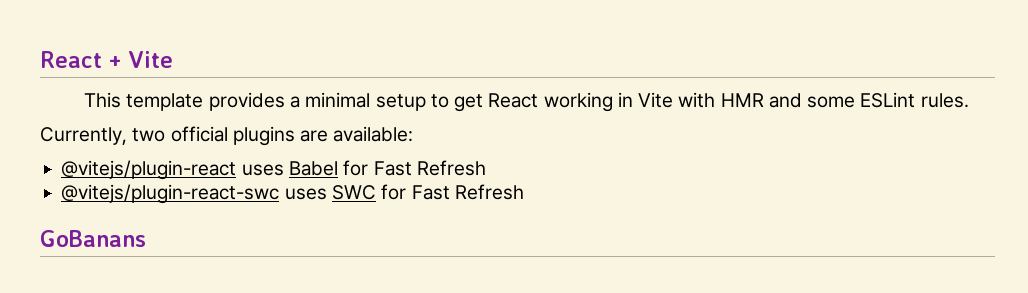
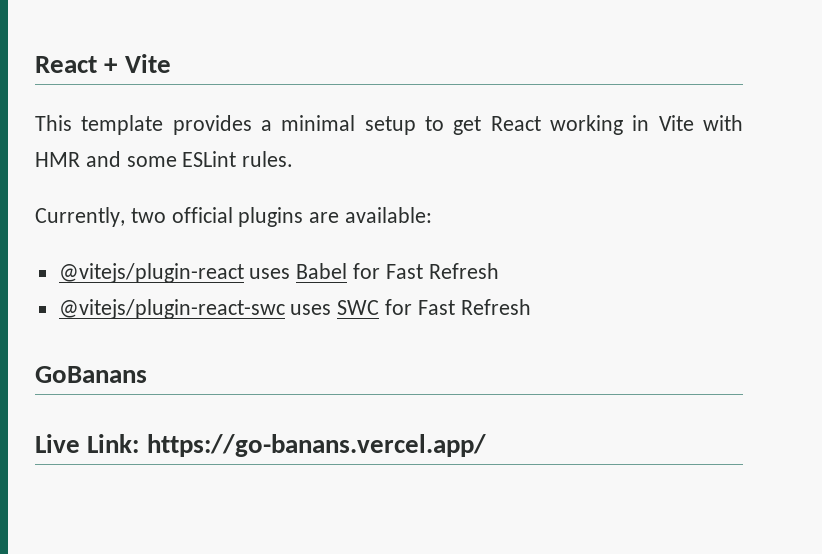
(146, 238) none -> [35,434,486,457] // Live Link: https://go-banans.vercel.app/

